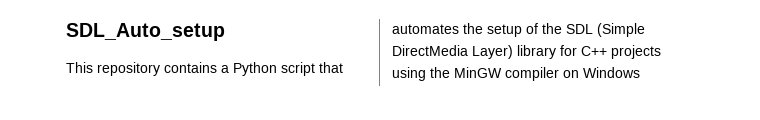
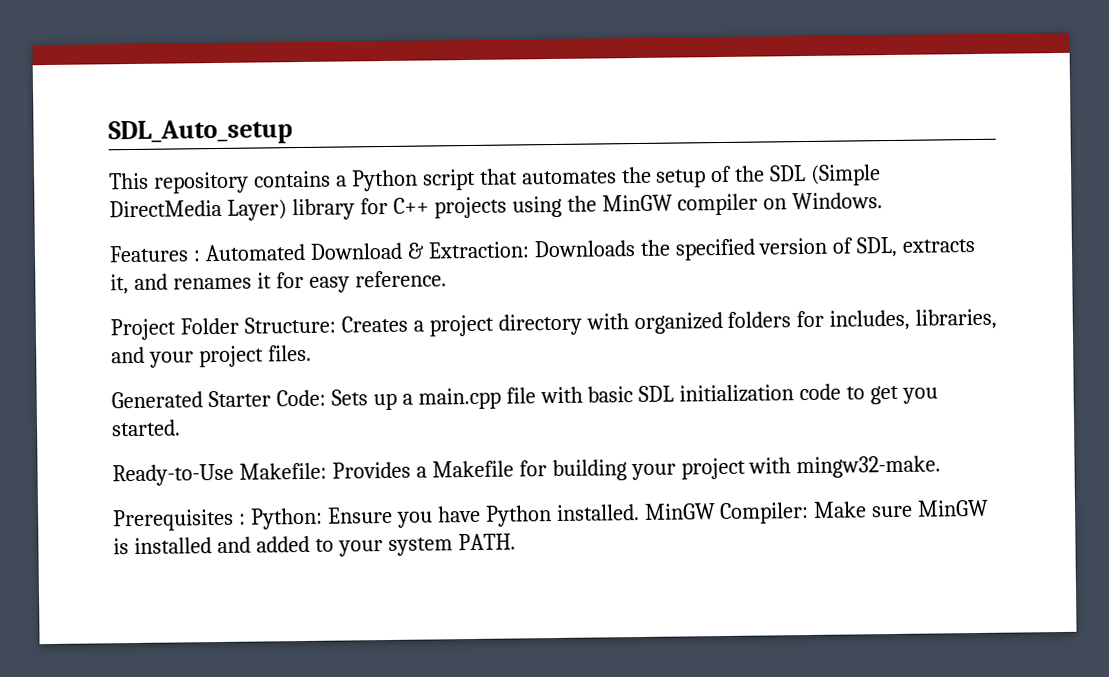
[583,67,640,78] Windows -> [792,192,884,210] [109,236,977,263] [110,270,447,295] [110,308,998,341] [111,344,312,368] [111,383,939,411] [111,419,181,437] [112,455,942,487] [113,499,990,532] [113,533,516,557] Windows. // Features : Automated Download & Extraction: Downloads the specified version of SDL, extracts it, and renames it for easy reference. // Project Folder Structure: Creates a project directory with organized folders for includes, libraries, and your project files. // Generated Starter Code: Sets up a main.cpp file with basic SDL initialization code to get you started. // Ready-to-Use Makefile: Provides a Makefile for building your project with mingw32-make. // Prerequisites : Python: Ensure you have Python installed. MinGW Compiler: Make sure MinGW is installed and added to your system PATH.

